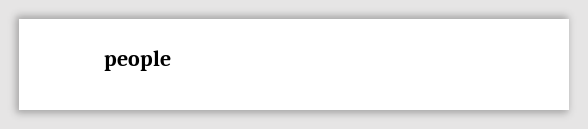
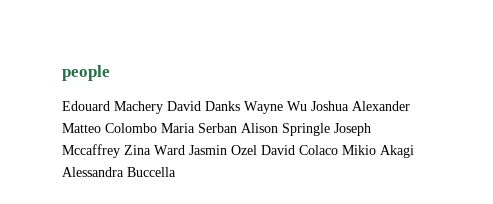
(171, 60) none -> [62,101,410,114] [62,123,371,136] [62,144,414,158] [62,167,176,177] // Edouard Machery David Danks Wayne Wu Joshua Alexander Matteo Colombo Maria Serban Alison Springle Joseph Mccaffrey Zina Ward Jasmin Ozel David Colaco Mikio Akagi Alessandra Buccella

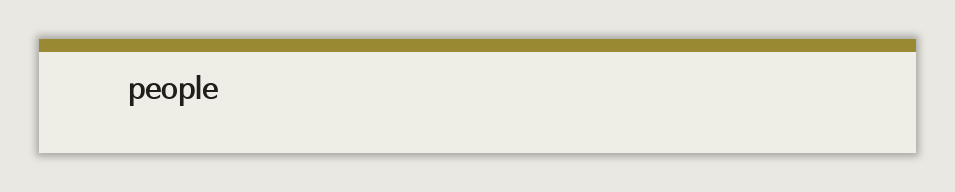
[62,101,410,114] [62,123,371,136] [62,144,414,158] [62,167,176,177] // Edouard Machery David Danks Wayne Wu Joshua Alexander Matteo Colombo Maria Serban Alison Springle Joseph Mccaffrey Zina Ward Jasmin Ozel David Colaco Mikio Akagi Alessandra Buccella -> (218, 90) none

